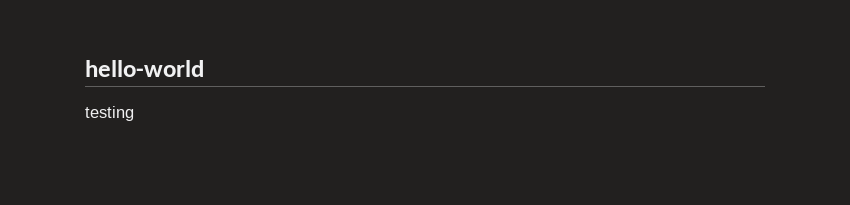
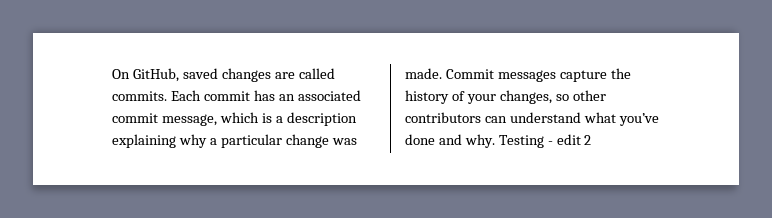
[85,60,204,77] [85,106,134,121] hello-world // testing -> [112,68,335,82] [112,90,361,101] [112,112,357,126] [112,134,357,148] [405,68,631,82] [405,90,606,104] [405,112,659,126] [405,134,592,148] On GitHub, saved changes are called commits. Each commit has an associated commit message, which is a description explaining why a particular change was made. Commit messages capture the history of your changes, so other contributors can understand what you’ve done and why. Testing - edit 2

